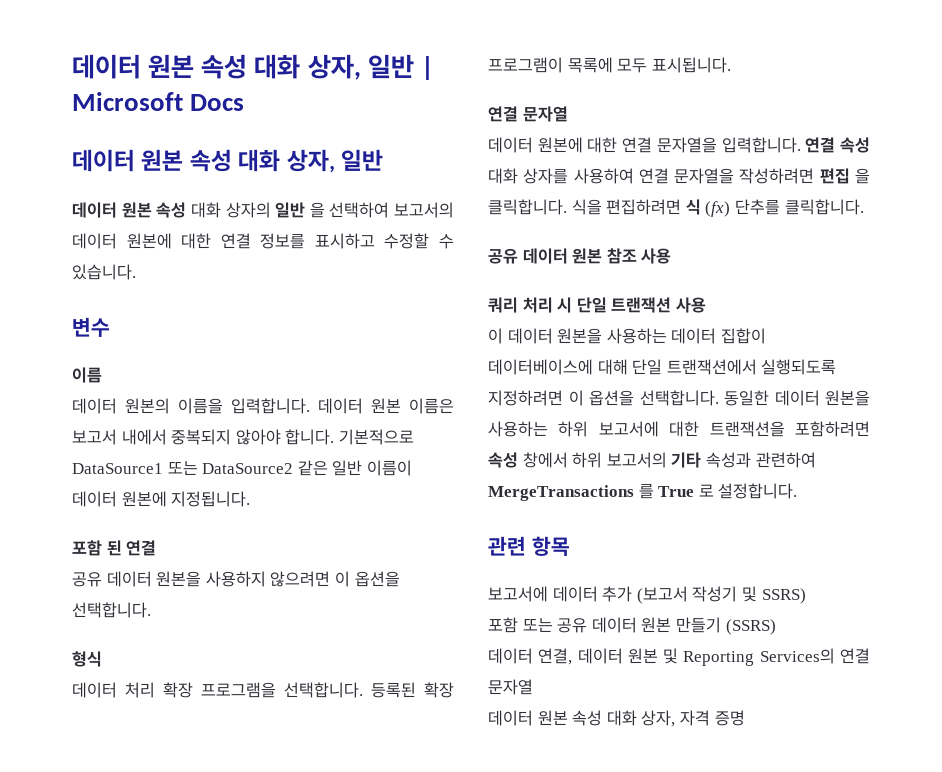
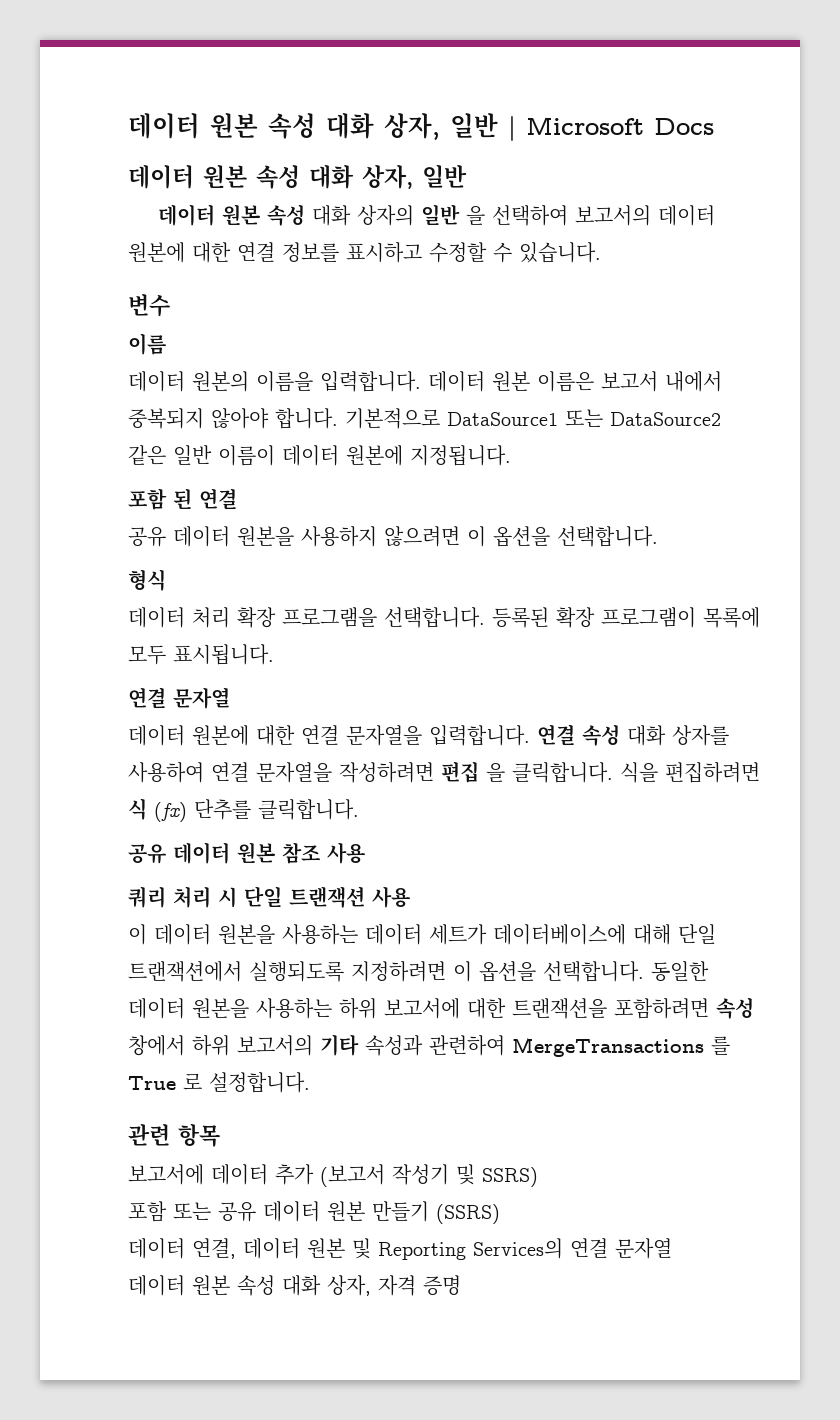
[720,328,766,344] 집합이 -> [429,924,487,945] 세트가

